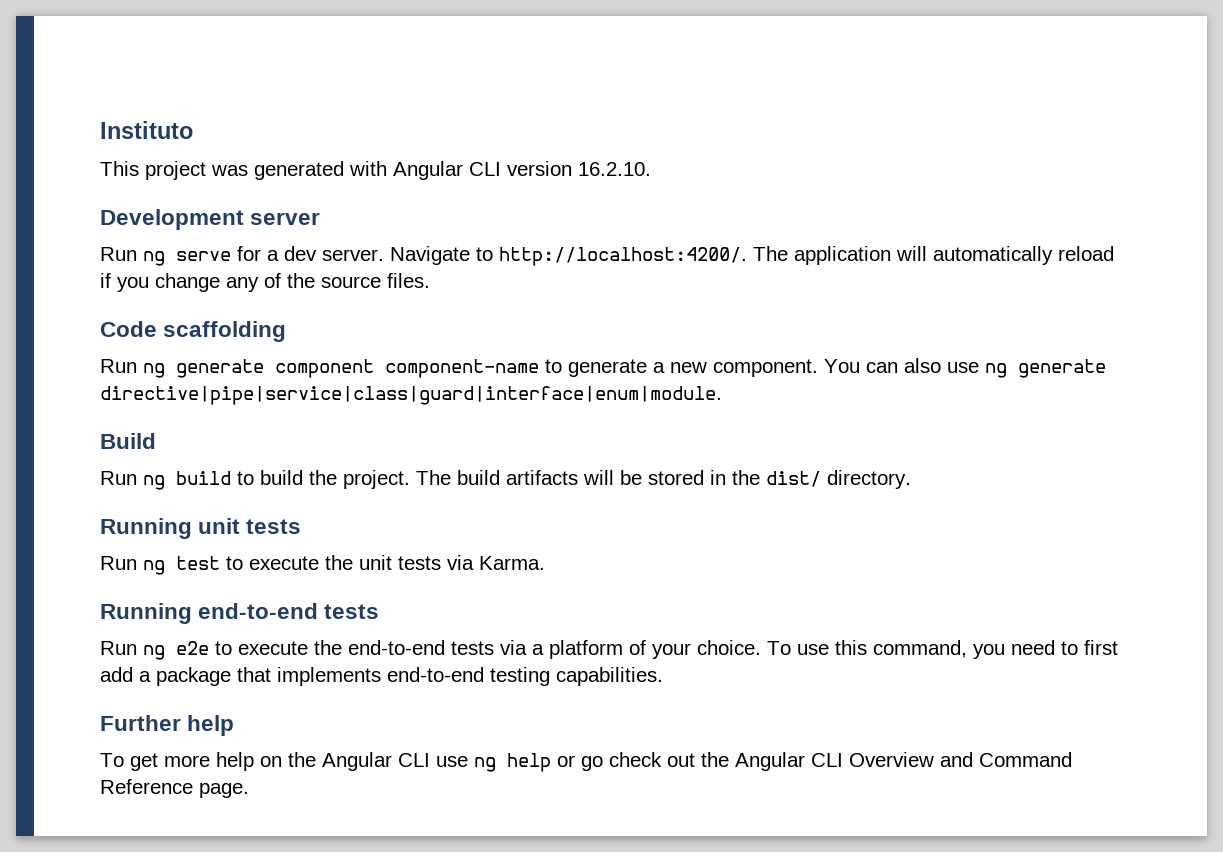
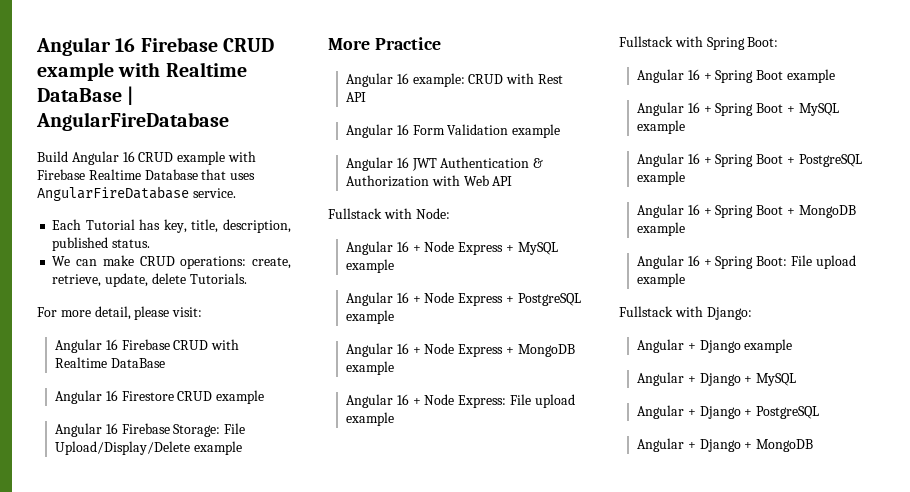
[100,121,193,139] [100,161,651,180] [100,209,321,230] [100,246,1114,266] [100,273,430,292] [100,321,287,342] [100,358,1106,378] [100,386,722,405] [100,433,156,449] [100,470,911,490] [100,518,302,539] [100,555,545,575] [100,603,380,624] [100,640,1118,660] [100,667,663,686] [100,715,235,736] [100,752,1072,772] [100,779,249,798] Instituto // This project was generated with Angular CLI version 16.2.10. // Development server // Run ng serve for a dev server. Navigate to http://localhost:4200/. The application will automatically reload if you change any of the source files. // Code scaffolding // Run ng generate component component-name to generate a new component. You can also use ng generate directive|pipe|service|class|guard|interface|enum|module. // Build // Run ng build to build the project. The build artifacts will be stored in the dist/ directory. // Running unit tests // Run ng test to execute the unit tests via Karma. // Running end-to-end tests // Run ng e2e to execute the end-to-end tests via a platform of your choice. To use this command, you need to first add a package that implements end-to-end testing capabilities. // Further help // To get more help on the Angular CLI use ng help or go check out the Angular CLI Overview and Command Reference page. -> [36,37,274,56] [37,62,247,81] [37,86,134,105] [36,112,229,131] [37,151,256,165] [37,169,256,180] [37,186,236,201] [52,219,291,233] [52,237,151,251] [52,255,291,269] [52,273,247,287] [37,306,203,320] [55,339,240,353] [55,357,165,368] [55,390,265,404] [55,423,246,437] [55,441,242,455] [328,37,441,50] [346,73,563,87] [346,92,367,102] [346,124,561,138] [346,157,544,171] [346,175,513,187] [328,208,450,219] [346,241,558,255] [346,259,395,273] [346,292,581,306] [346,310,395,324] [346,343,575,357] [346,361,395,375] [346,394,575,408] [346,412,395,426] [619,36,779,50] [637,69,835,83] [637,102,839,116] [637,120,686,134] [637,153,862,167] [637,171,686,185] [637,204,856,218] [637,222,686,236] [637,255,856,269] [637,273,686,287] [619,306,752,320] [637,339,793,353] [637,372,797,386] [637,405,820,419] [637,438,814,452] Angular 16 Firebase CRUD example with Realtime DataBase | AngularFireDatabase // Build Angular 16 CRUD example with Firebase Realtime Database that uses AngularFireDatabase service. // Each Tutorial has key, title, description, published status. // We can make CRUD operations: create, retrieve, update, delete Tutorials. // For more detail, please visit: // Angular 16 Firebase CRUD with Realtime DataBase // Angular 16 Firestore CRUD example // Angular 16 Firebase Storage: File Upload/Display/Delete example // More Practice // Angular 16 example: CRUD with Rest API // Angular 16 Form Validation example // Angular 16 JWT Authentication & Authorization with Web API // Fullstack with Node: // Angular 16 + Node Express + MySQL example // Angular 16 + Node Express + PostgreSQL example // Angular 16 + Node Express + MongoDB example // Angular 16 + Node Express: File upload example // Fullstack with Spring Boot: // Angular 16 + Spring Boot example // Angular 16 + Spring Boot + MySQL example // Angular 16 + Spring Boot + PostgreSQL example // Angular 16 + Spring Boot + MongoDB example // Angular 16 + Spring Boot: File upload example // Fullstack with Django: // Angular + Django example // Angular + Django + MySQL // Angular + Django + PostgreSQL // Angular + Django + MongoDB

